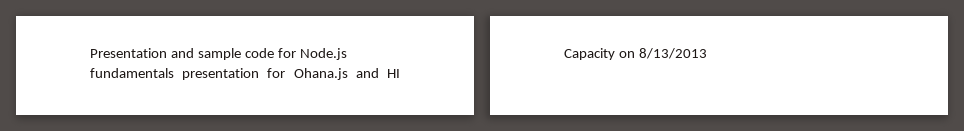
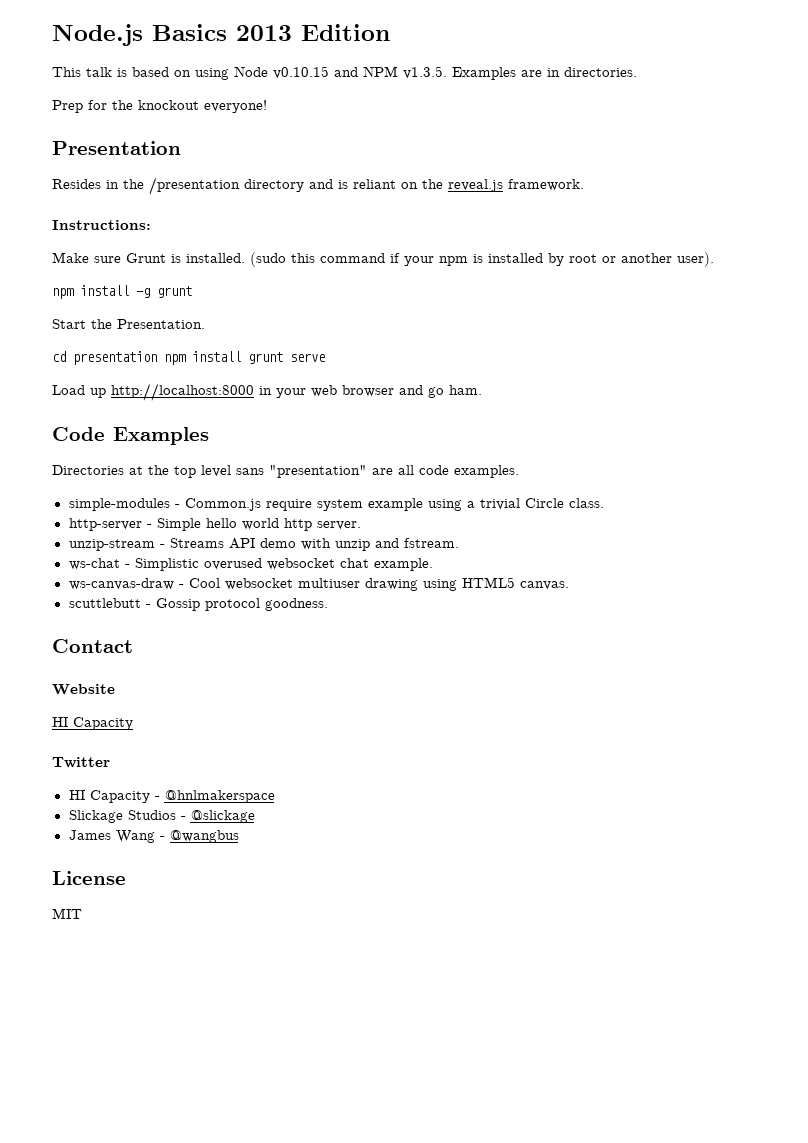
[90,48,347,60] [90,68,400,80] [564,48,707,60] Presentation and sample code for Node.js fundamentals presentation for Ohana.js and HI Capacity on 8/13/2013 -> [52,24,390,46] [52,66,637,80] [52,100,267,113] [52,141,181,155] [52,177,584,195] [52,220,151,230] [52,252,714,267] [52,285,192,299] [52,319,205,329] [52,351,325,365] [52,383,482,401] [52,427,209,445] [52,465,519,478] [68,498,604,511] [68,518,361,531] [68,538,459,551] [68,558,433,571] [68,577,569,591] [68,598,328,611] [52,639,133,653] [52,684,115,695] [52,717,133,730] [52,757,110,768] [68,790,275,803] [68,810,255,823] [68,830,239,843] [52,871,126,885] [52,908,82,919] Node.js Basics 2013 Edition // This talk is based on using Node v0.10.15 and NPM v1.3.5. Examples are in directories. // Prep for the knockout everyone! // Presentation // Resides in the /presentation directory and is reliant on the reveal.js framework. // Instructions: // Make sure Grunt is installed. (sudo this command if your npm is installed by root or another user). // npm install -g grunt // Start the Presentation. // cd presentation npm install grunt serve // Load up http://localhost:8000 in your web browser and go ham. // Code Examples // Directories at the top level sans "presentation" are all code examples. // simple-modules - Common.js require system example using a trivial Circle class. // http-server - Simple hello world http server. // unzip-stream - Streams API demo with unzip and fstream. // ws-chat - Simplistic overused websocket chat example. // ws-canvas-draw - Cool websocket multiuser drawing using HTML5 canvas. // scuttlebutt - Gossip protocol goodness. // Contact // Website // HI Capacity // Twitter // HI Capacity - @hnlmakerspace // Slickage Studios - @slickage // James Wang - @wangbus // License // MIT

